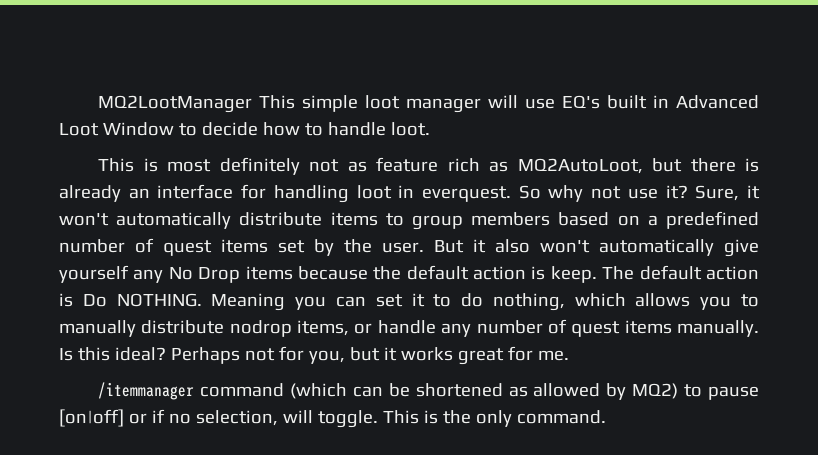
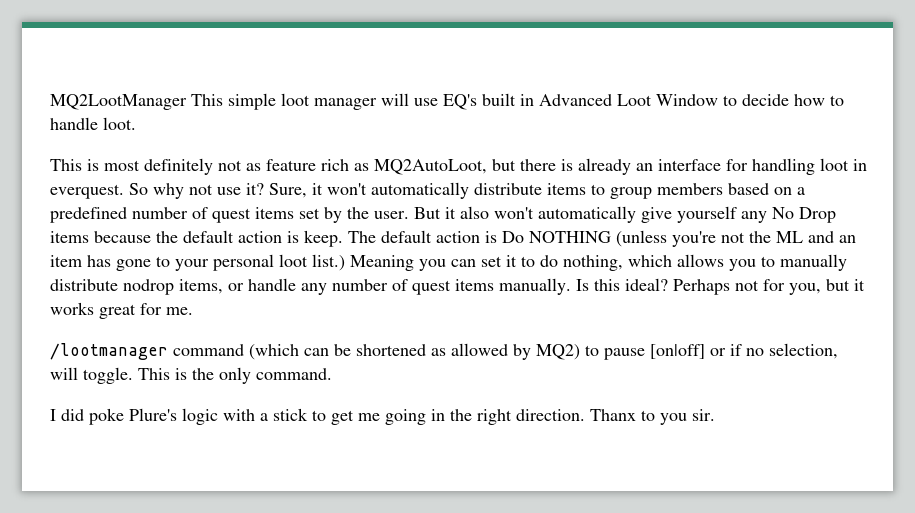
[116,293,202,307] NOTHING. -> [529,230,856,247] [50,254,345,271] NOTHING (unless you're not the ML and an item has gone to your personal loot list.)
[98,382,195,400] /itemmanager -> [50,343,168,360] /lootmanager
(606, 417) none -> [50,408,715,425] // I did poke Plure's logic with a stick to get me going in the right direction. Thanx to you sir.

